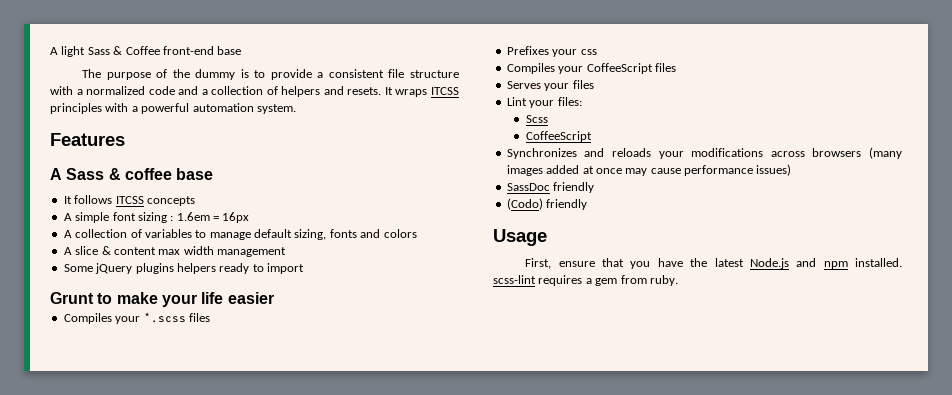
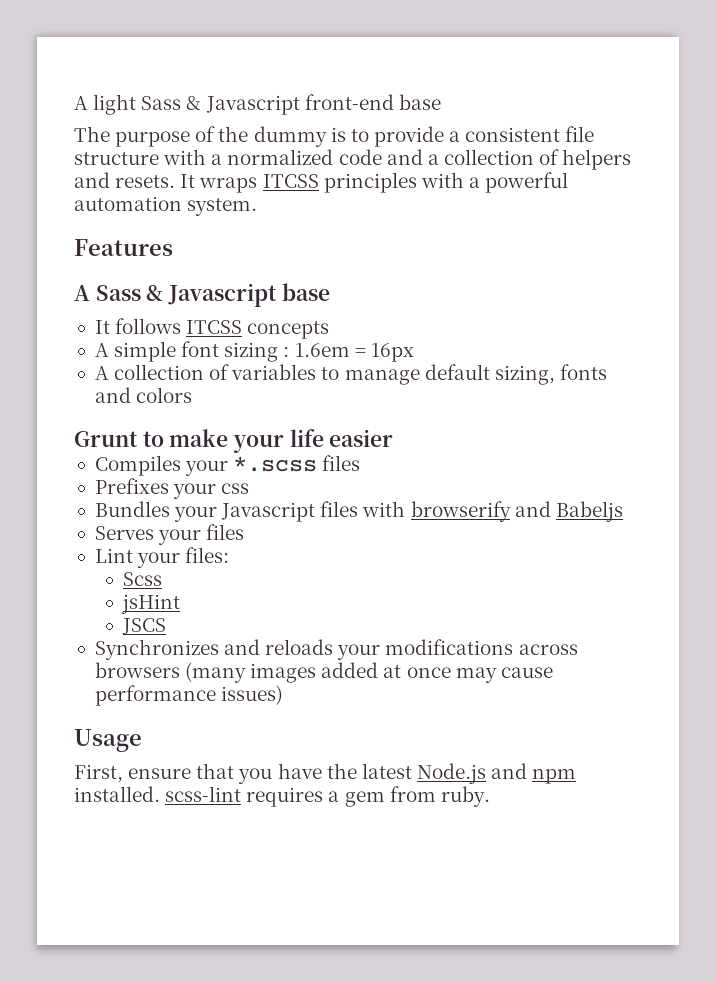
[125,46,160,55] Coffee -> [205,95,300,115] Javascript
[124,168,172,180] coffee -> [168,283,278,307] Javascript
[63,246,286,257] [63,263,304,274] // A slice & content max width management // Some jQuery plugins helpers ready to import -> (193, 395) none
[506,63,676,74] Compiles your CoffeeScript files -> [94,501,623,522] Bundles your Javascript files with browserify and Babeljs
[525,131,592,142] CoffeeScript -> [121,594,181,614] [122,618,167,635] jsHint // JSCS
[506,182,595,193] [506,198,588,210] // SassDoc friendly // (Codo) friendly -> (284, 695) none

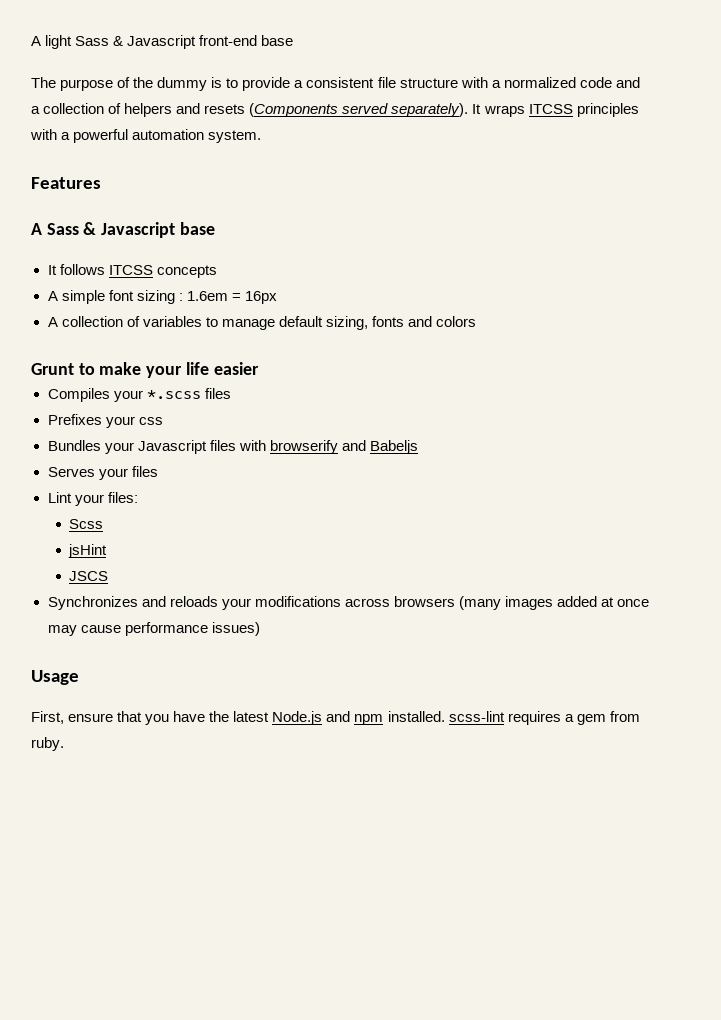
[115,175,176,188] resets. -> [204,103,469,117] resets (Components served separately).

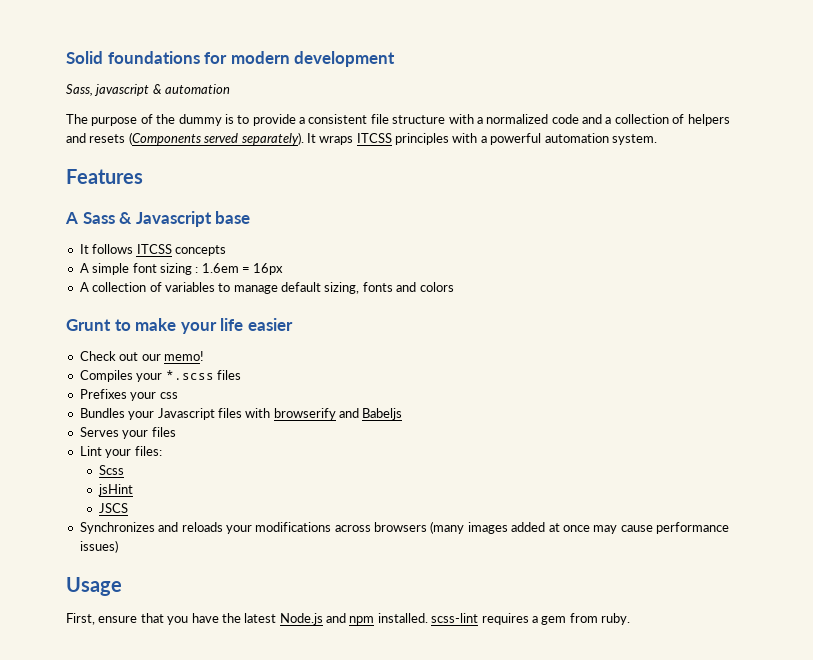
[31,35,294,49] A light Sass & Javascript front-end base -> [66,51,396,67] [66,84,231,96] Solid foundations for modern development // Sass, javascript & automation
(259, 368) none -> [79,351,204,361] // Check out our memo!

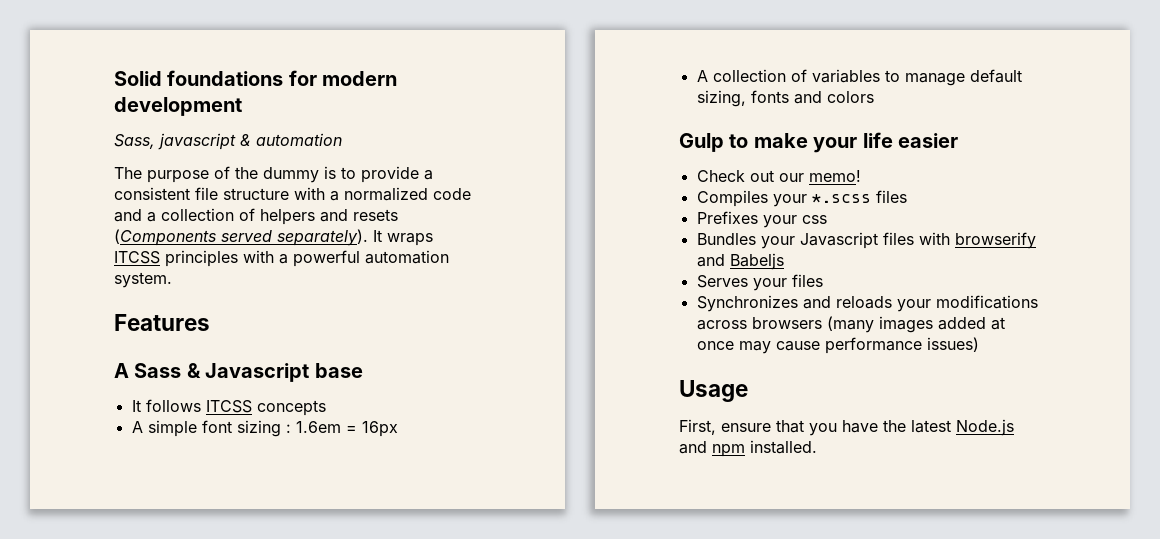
[66,319,111,331] Grunt -> [679,133,724,152] Gulp
[79,446,162,458] [98,465,124,475] [97,484,133,496] [98,503,128,513] // Lint your files: // Scss // jsHint // JSCS -> (823, 280) none
[431,613,630,625] scss-lint requires a gem from ruby. -> (817, 447) none

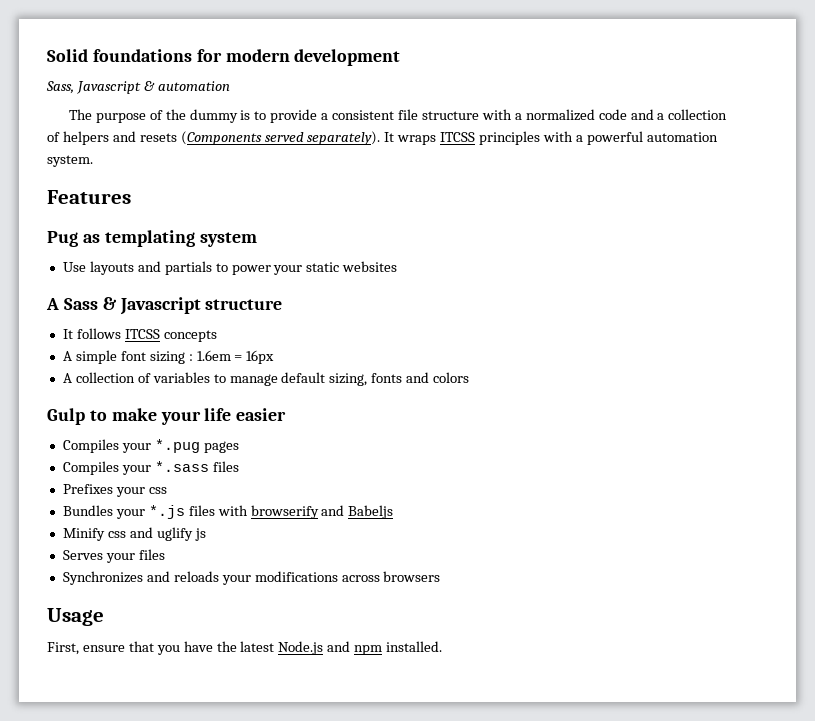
[158,133,236,150] javascript -> [76,81,141,94] Javascript
(210, 322) none -> [47,230,257,247] [62,261,398,275] // Pug as templating system // Use layouts and partials to power your static websites
[314,363,363,378] base -> [205,299,283,310] structure
[696,170,861,182] [696,190,871,207] Check out our memo! // Compiles your *.scss -> [62,439,239,453] [62,461,209,475] Compiles your *.pug pages // Compiles your *.sass
[799,232,878,249] Javascript -> [148,505,185,519] *.js
(784, 261) none -> [62,527,206,541] // Minify css and uglify js
[826,316,1005,333] [696,337,979,354] (many images added at once may cause performance issues) -> (441, 576) none

